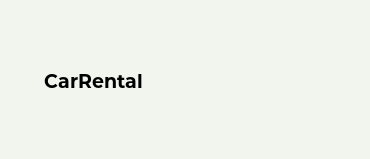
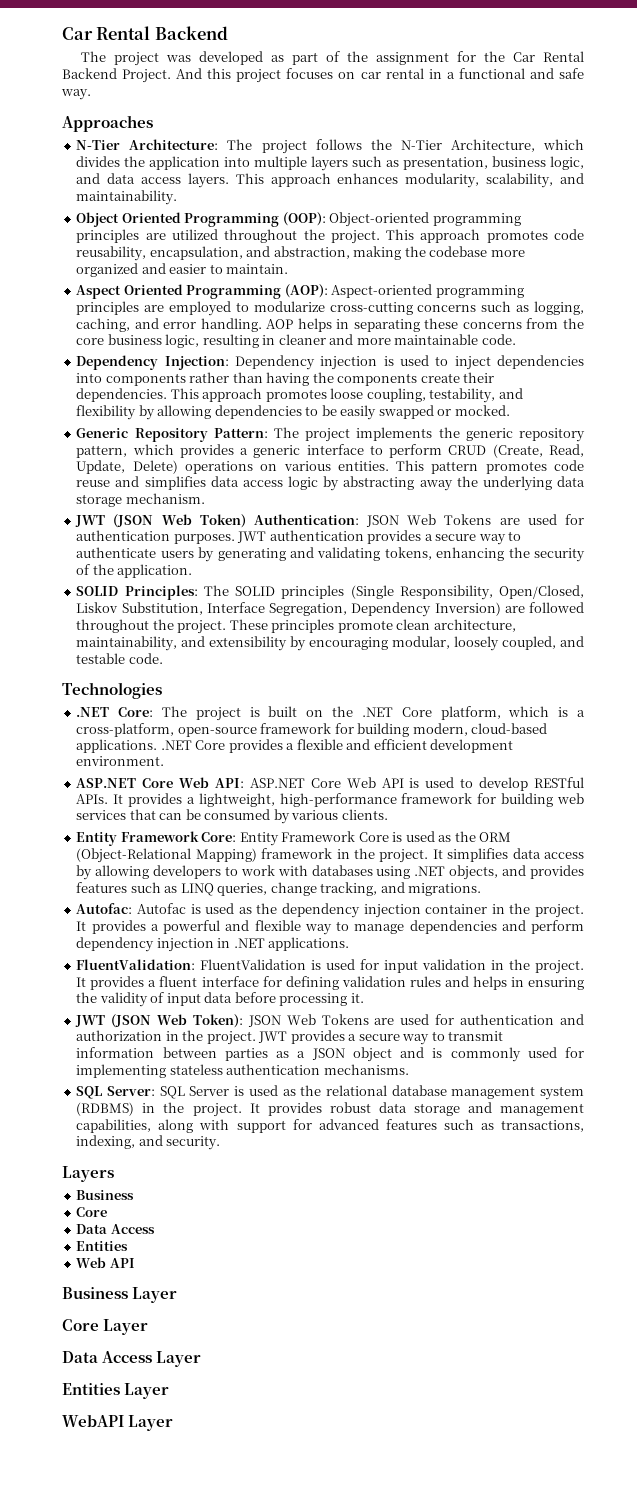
[44,74,143,88] CarRental -> [62,26,228,40] [80,51,584,66] [62,68,585,83] [61,89,91,100] [62,115,153,132] [76,139,584,154] [76,156,584,171] [76,173,584,188] [76,190,178,205] [76,212,521,227] [76,229,584,244] [76,246,525,261] [76,263,289,277] [76,284,524,299] [76,301,584,316] [76,318,584,332] [76,334,516,348] [76,355,584,370] [76,372,495,386] [76,388,523,403] [76,405,510,420] [76,427,585,442] [76,444,584,458] [76,460,584,474] [76,476,585,491] [76,493,205,507] [75,514,584,528] [76,530,522,545] [76,547,585,562] [76,564,193,578] [76,585,584,600] [76,602,584,617] [76,619,516,634] [76,636,584,651] [76,653,163,664] [62,682,162,699] [76,706,585,721] [76,723,548,737] [76,739,514,753] [76,756,165,766] [76,777,584,791] [76,793,584,807] [76,809,388,824] [76,831,512,846] [76,848,584,863] [76,865,584,880] [76,882,482,896] [76,903,584,918] [76,920,584,935] [76,937,350,952] [76,959,584,974] [76,976,584,990] [76,992,364,1007] [75,1014,584,1028] [76,1030,504,1045] [76,1047,584,1062] [76,1064,409,1078] [76,1085,584,1100] [76,1102,584,1117] [76,1119,584,1133] [76,1135,221,1150] [62,1166,114,1182] [76,1190,135,1200] [76,1207,108,1217] [76,1224,155,1234] [76,1241,129,1251] [76,1257,135,1268] [62,1287,178,1303] [62,1319,149,1335] [62,1351,202,1367] [62,1383,170,1399] [62,1415,174,1431] Car Rental Backend // The project was developed as part of the assignment for the Car Rental Backend Project. And this project focuses on car rental in a functional and safe way. // Approaches // N-Tier Architecture: The project follows the N-Tier Architecture, which divides the application into multiple layers such as presentation, business logic, and data access layers. This approach enhances modularity, scalability, and maintainability. // Object Oriented Programming (OOP): Object-oriented programming principles are utilized throughout the project. This approach promotes code reusability, encapsulation, and abstraction, making the codebase more organized and easier to maintain. // Aspect Oriented Programming (AOP): Aspect-oriented programming principles are employed to modularize cross-cutting concerns such as logging, caching, and error handling. AOP helps in separating these concerns from the core business logic, resulting in cleaner and more maintainable code. // Dependency Injection: Dependency injection is used to inject dependencies into components rather than having the components create their dependencies. This approach promotes loose coupling, testability, and flexibility by allowing dependencies to be easily swapped or mocked. // Generic Repository Pattern: The project implements the generic repository pattern, which provides a generic interface to perform CRUD (Create, Read, Update, Delete) operations on various entities. This pattern promotes code reuse and simplifies data access logic by abstracting away the underlying data storage mechanism. // JWT (JSON Web Token) Authentication: JSON Web Tokens are used for authentication purposes. JWT authentication provides a secure way to authenticate users by generating and validating tokens, enhancing the security of the application. // SOLID Principles: The SOLID principles (Single Responsibility, Open/Closed, Liskov Substitution, Interface Segregation, Dependency Inversion) are followed throughout the project. These principles promote clean architecture, maintainability, and extensibility by encouraging modular, loosely coupled, and testable code. // Technologies // .NET Core: The project is built on the .NET Core platform, which is a cross-platform, open-source framework for building modern, cloud-based applications. .NET Core provides a flexible and efficient development environment. // ASP.NET Core Web API: ASP.NET Core Web API is used to develop RESTful APIs. It provides a lightweight, high-performance framework for building web services that can be consumed by various clients. // Entity Framework Core: Entity Framework Core is used as the ORM (Object-Relational Mapping) framework in the project. It simplifies data access by allowing developers to work with databases using .NET objects, and provides features such as LINQ queries, change tracking, and migrations. // Autofac: Autofac is used as the dependency injection container in the project. It provides a powerful and flexible way to manage dependencies and perform dependency injection in .NET applications. // FluentValidation: FluentValidation is used for input validation in the project. It provides a fluent interface for defining validation rules and helps in ensuring the validity of input data before processing it. // JWT (JSON Web Token): JSON Web Tokens are used for authentication and authorization in the project. JWT provides a secure way to transmit information between parties as a JSON object and is commonly used for implementing stateless authentication mechanisms. // SQL Server: SQL Server is used as the relational database management system (RDBMS) in the project. It provides robust data storage and management capabilities, along with support for advanced features such as transactions, indexing, and security. // Layers // Business // Core // Data Access // Entities // Web API // Business Layer // Core Layer // Data Access Layer // Entities Layer // WebAPI Layer

